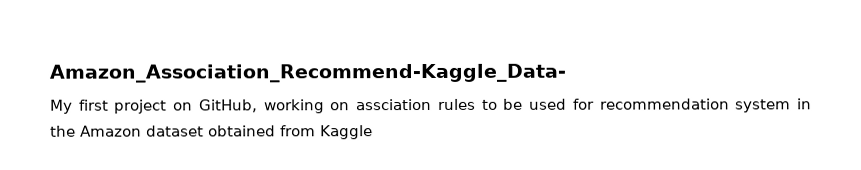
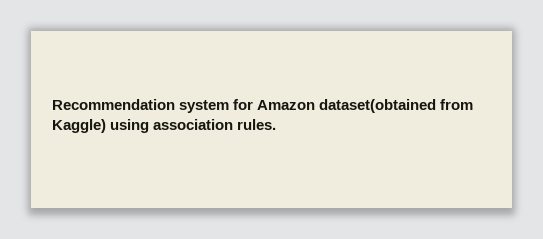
[49,63,566,83] [50,98,813,114] [50,125,373,140] Amazon_Association_Recommend-Kaggle_Data- // My first project on GitHub, working on assciation rules to be used for recommendation system in the Amazon dataset obtained from Kaggle -> [52,99,474,113] [52,119,277,133] Recommendation system for Amazon dataset(obtained from Kaggle) using association rules.

